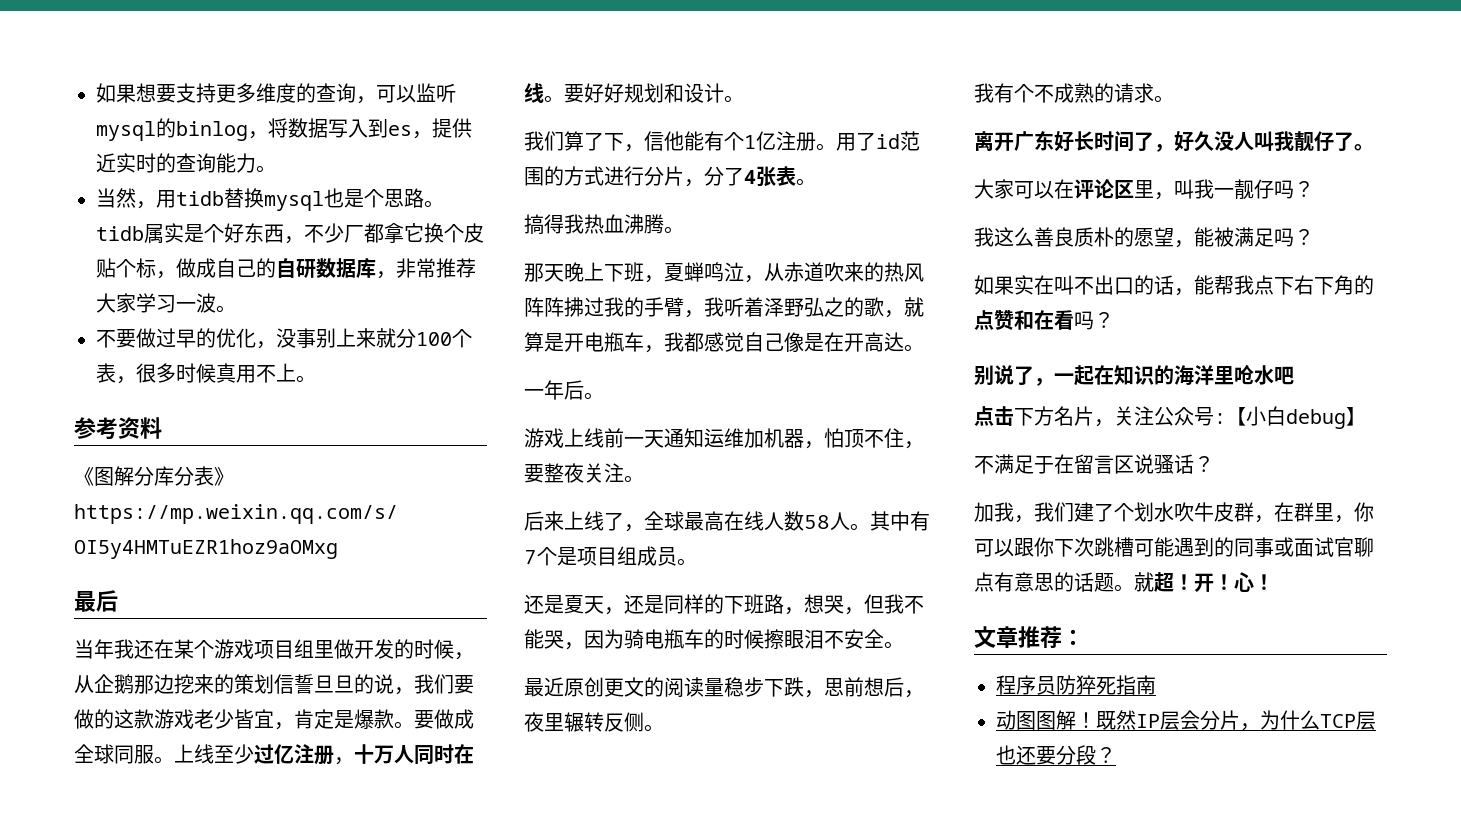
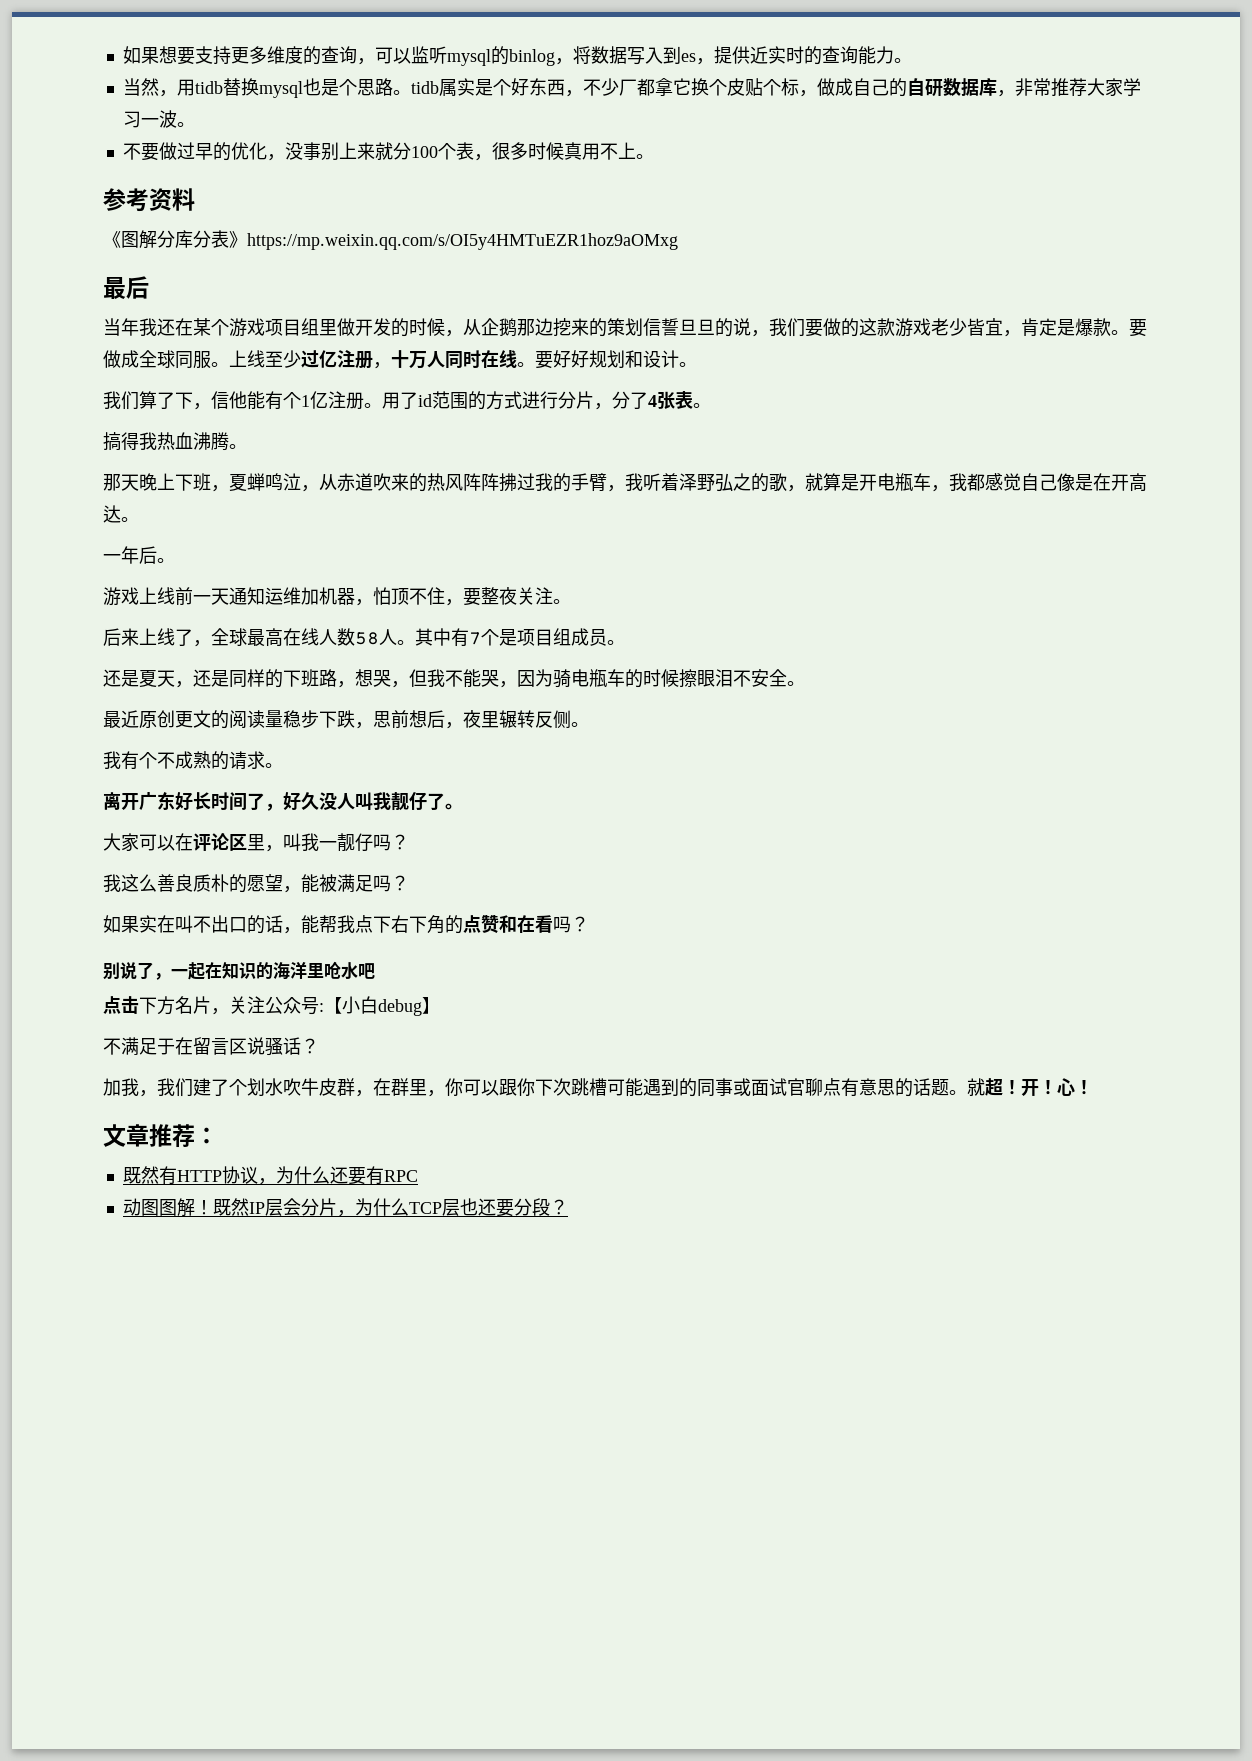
[996,675,1156,695] 程序员防猝死指南 -> [122,1166,418,1185] 既然有HTTP协议，为什么还要有RPC

